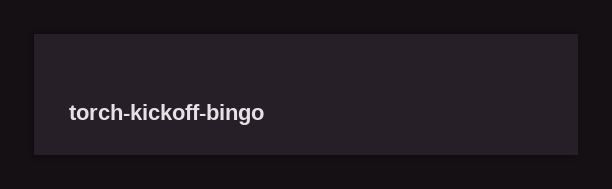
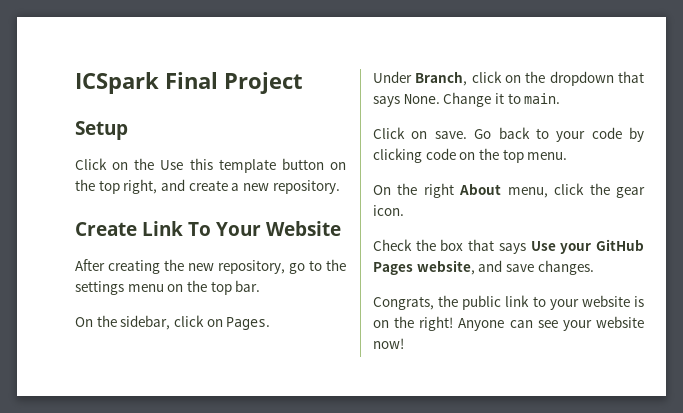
[69,104,264,125] torch-kickoff-bingo -> [75,72,303,94] [75,121,128,140] [75,158,346,173] [75,179,340,194] [75,221,341,236] [75,259,346,274] [75,280,261,295] [75,315,271,330] [373,71,644,86] [373,92,561,107] [373,127,644,142] [373,148,568,163] [373,183,645,198] [373,205,404,216] [373,239,644,254] [373,260,594,275] [373,295,644,310] [373,316,644,331] [373,338,404,349] ICSpark Final Project // Setup // Click on the Use this template button on the top right, and create a new repository. // Create Link To Your Website // After creating the new repository, go to the settings menu on the top bar. // On the sidebar, click on Pages. // Under Branch, click on the dropdown that says None. Change it to main. // Click on save. Go back to your code by clicking code on the top menu. // On the right About menu, click the gear icon. // Check the box that says Use your GitHub Pages website, and save changes. // Congrats, the public link to your website is on the right! Anyone can see your website now!

